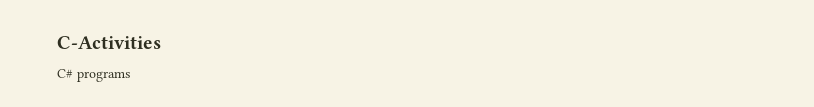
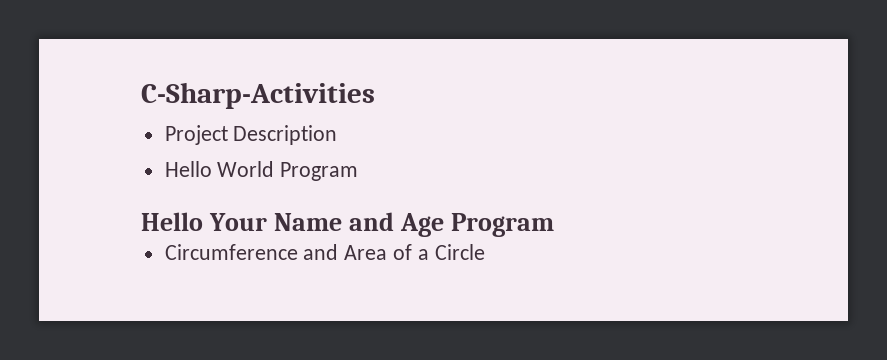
[57,36,161,49] [57,69,130,82] C-Activities // C# programs -> [141,82,375,109] [164,125,338,145] [164,161,359,181] [141,212,555,237] [164,244,485,260] C-Sharp-Activities // Project Description // Hello World Program // Hello Your Name and Age Program // Circumference and Area of a Circle

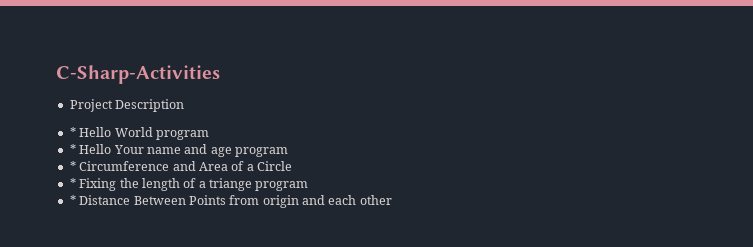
(338, 135) none -> [69,127,76,137] *
[280,162,359,181] [141,212,555,237] Program // Hello Your Name and Age Program // -> [155,130,209,140] [69,144,288,157] [69,161,76,171] program // * Hello Your name and age program // *
(485, 252) none -> [69,178,309,191] [69,195,392,208] // * Fixing the length of a triange program // * Distance Between Points from origin and each other

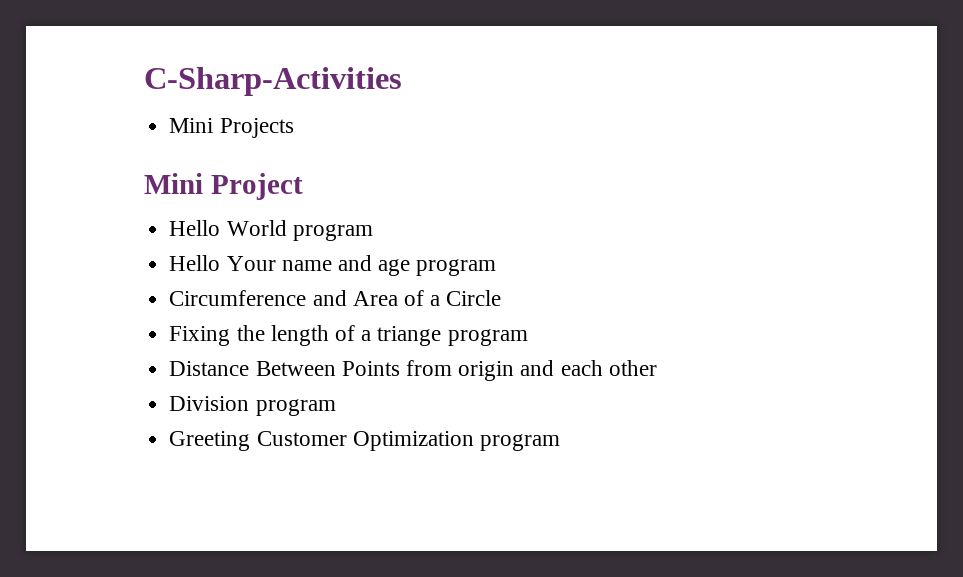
(220, 74) none -> [169,118,294,138] [144,173,203,194] Mini Projects // Mini
[115,99,185,112] [69,127,76,137] Description // * -> (303, 186) //
[69,144,76,154] * -> (373, 232) none
[69,161,76,171] * -> (497, 267) none
[69,178,76,188] * -> (502, 298) none
[69,195,76,205] * -> (528, 337) none
(392, 200) none -> [169,396,336,416] [169,431,560,451] // Division program // Greeting Customer Optimization program

